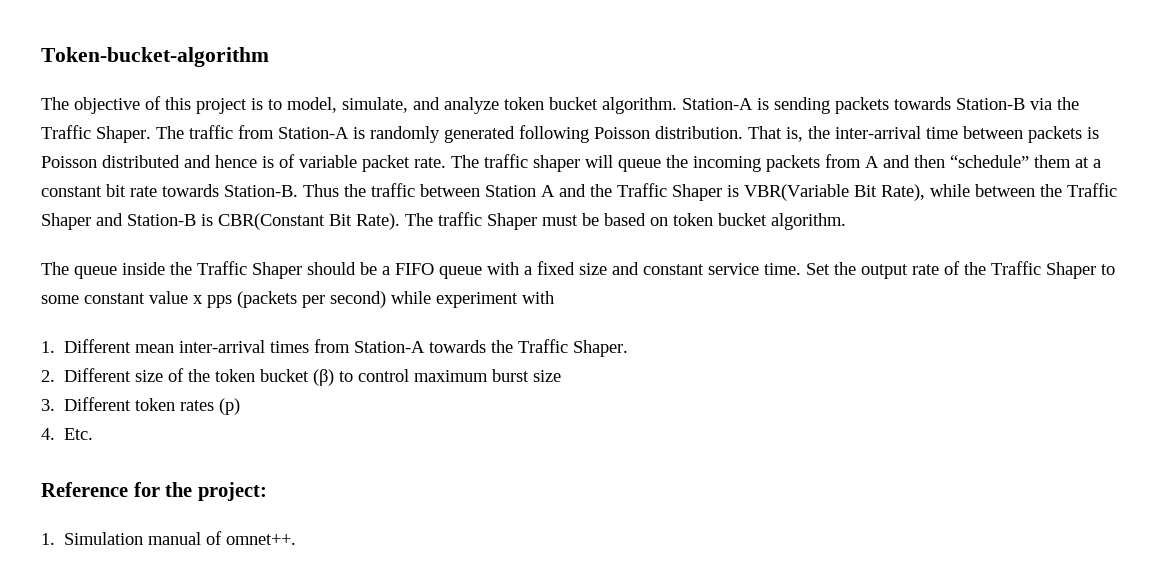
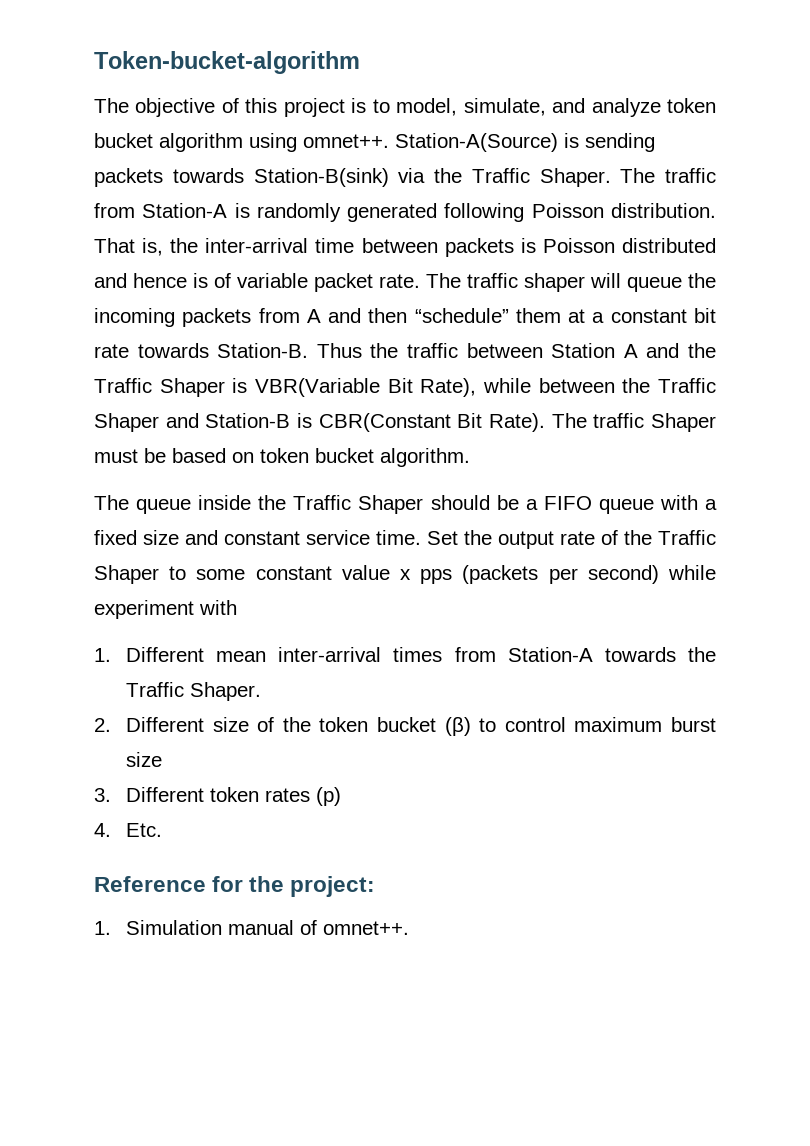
[602,97,753,114] algorithm. Station-A -> [159,133,558,152] algorithm using omnet++. Station-A(Source)
[956,98,1025,110] Station-B -> [253,168,389,187] Station-B(sink)

